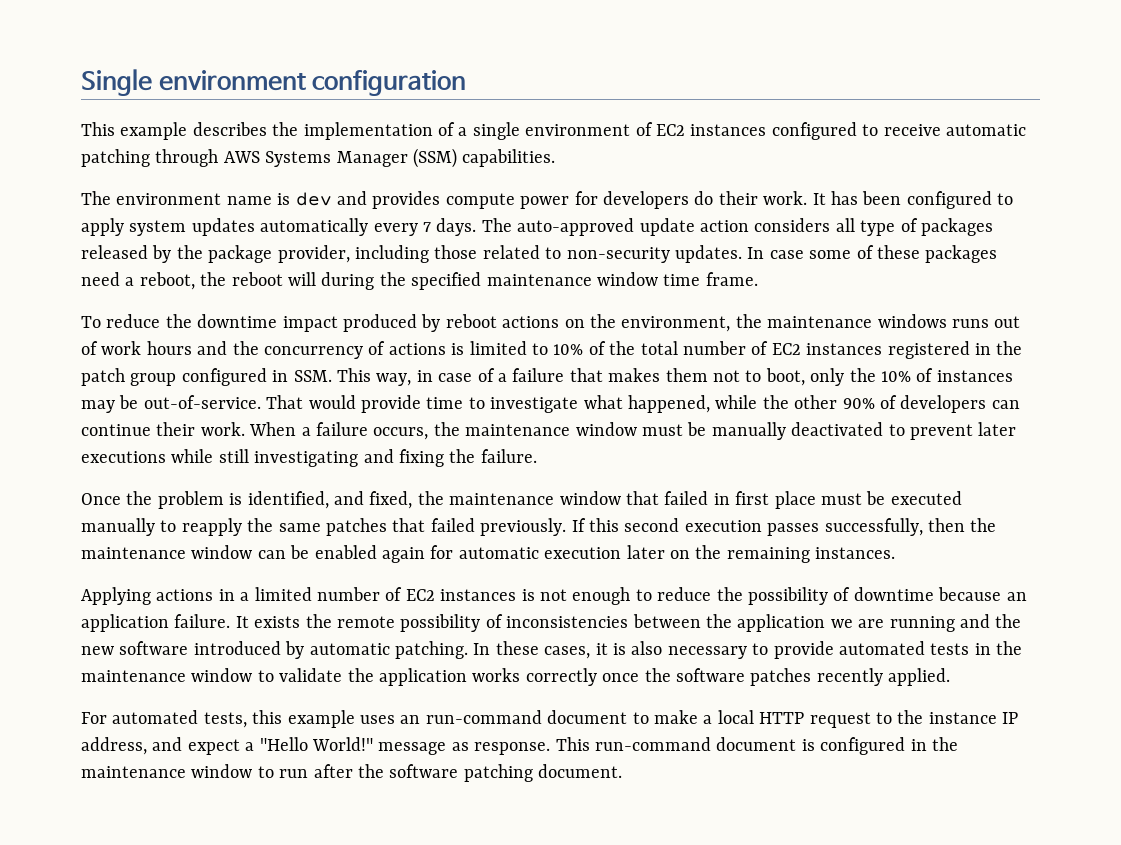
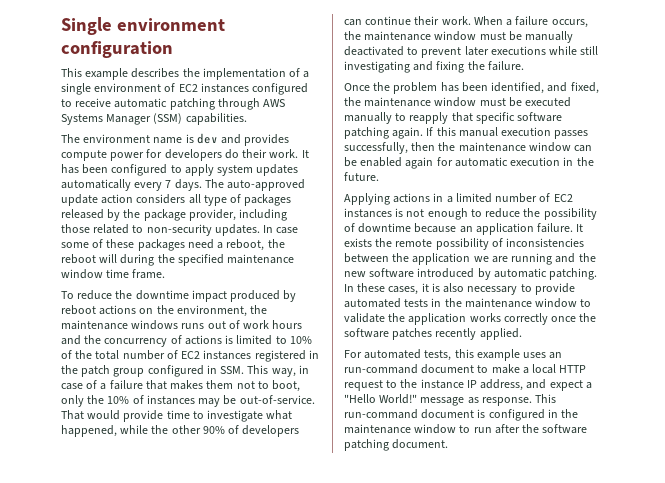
[229,493,243,505] is -> [440,82,488,92] has been
[625,491,816,509] that failed in first place -> (477, 102) none
[247,518,567,536] the same patches that failed previously. -> [451,112,563,124] [344,127,424,139] that specific software patching again.
[624,518,680,532] second -> [458,127,498,137] manual
[626,545,896,563] later on the remaining instances. -> [563,157,594,166] [344,172,379,181] in the future.

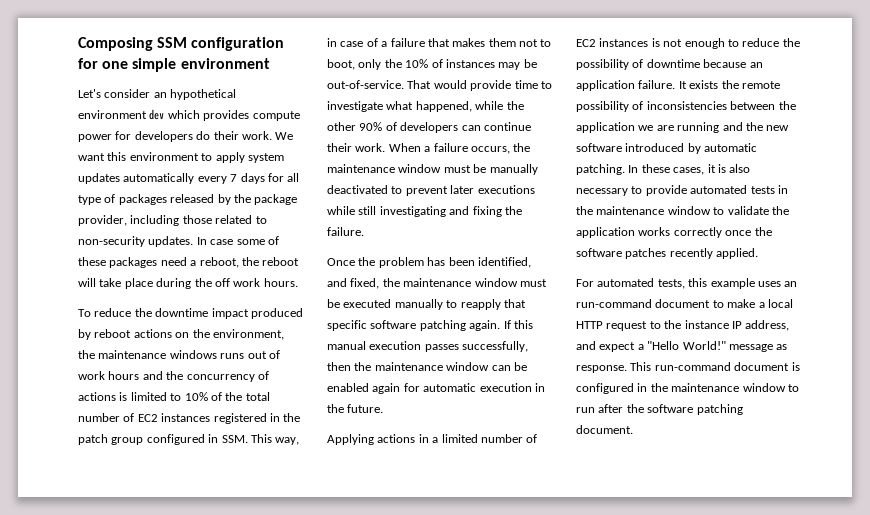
[61,17,225,35] [61,41,173,58] [61,68,310,80] [61,83,309,95] [61,98,286,110] [61,113,247,125] [61,133,242,144] Single environment configuration // This example describes the implementation of a single environment of EC2 instances configured to receive automatic patching through AWS Systems Manager (SSM) capabilities. // The environment name is dev and -> [78,37,285,51] [78,58,270,72] [78,89,237,100] [78,109,200,120] Composing SSM configuration for one simple environment // Let's consider an hypothetical environment dev which
[301,150,309,158] [61,164,168,176] It has been configured -> [275,132,294,140] [78,152,199,161] We want this environment
[174,179,306,191] [61,194,186,206] days. The auto-approved update action considers -> [240,173,284,184] days for
[120,254,295,266] [61,269,166,279] during the specified maintenance window time frame. -> [99,278,298,289] take place during the off work hours.

